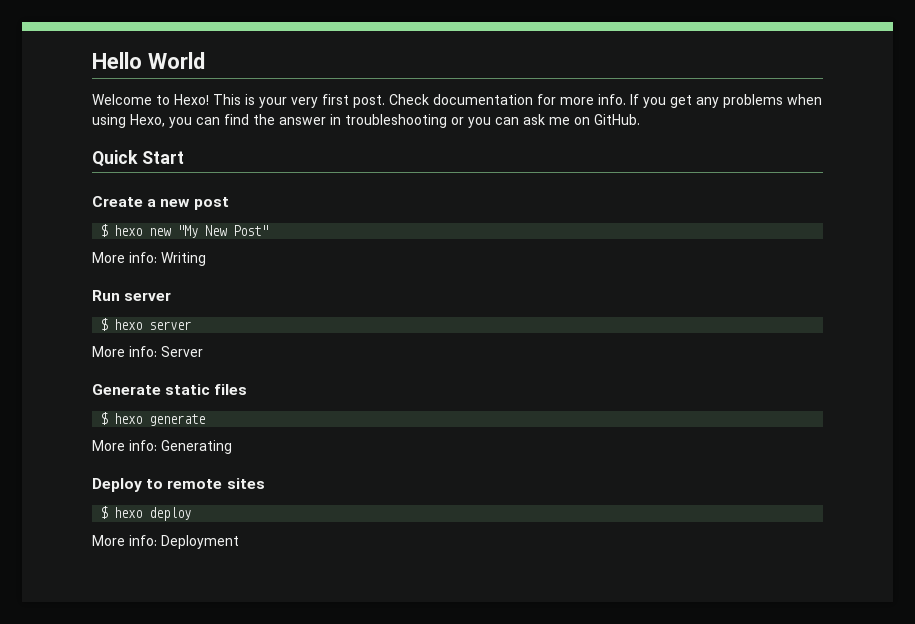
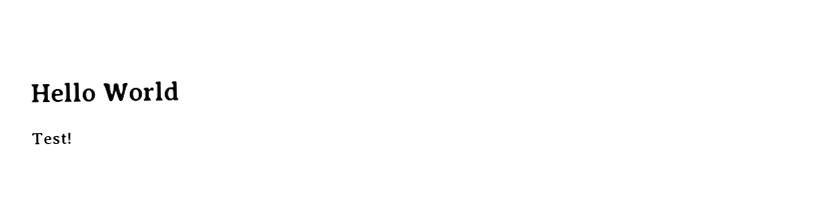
[92,94,822,108] [92,114,640,128] [92,150,184,167] [92,196,229,210] [100,224,269,238] [92,252,206,266] [92,290,172,301] [100,318,192,331] [92,346,203,357] [92,384,248,395] [100,412,206,426] [92,440,232,454] [92,478,265,492] [100,506,192,521] [92,535,239,549] Welcome to Hexo! This is your very first post. Check documentation for more info. If you get any problems when using Hexo, you can find the answer in troubleshooting or you can ask me on GitHub. // Quick Start // Create a new post // $ hexo new "My New Post" // More info: Writing // Run server // $ hexo server // More info: Server // Generate static files // $ hexo generate // More info: Generating // Deploy to remote sites // $ hexo deploy // More info: Deployment -> [31,132,72,145] Test!

